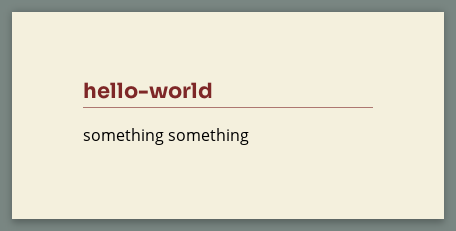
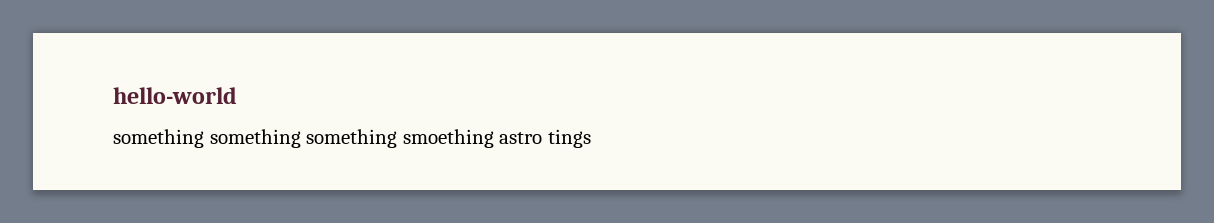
(250, 136) none -> [306,129,591,148] something smoething astro tings

